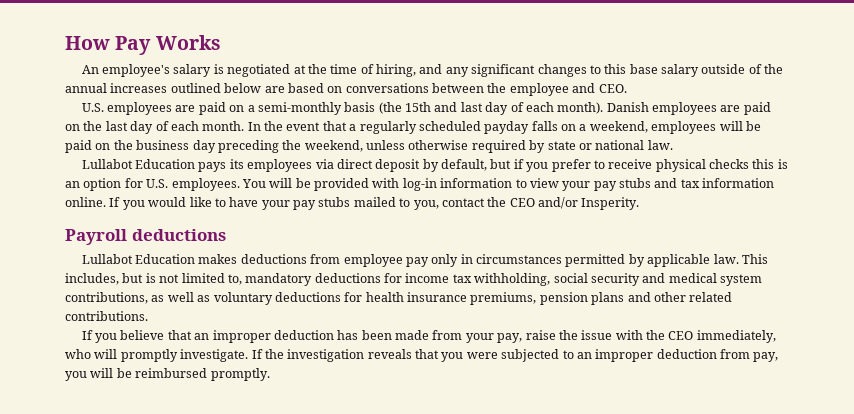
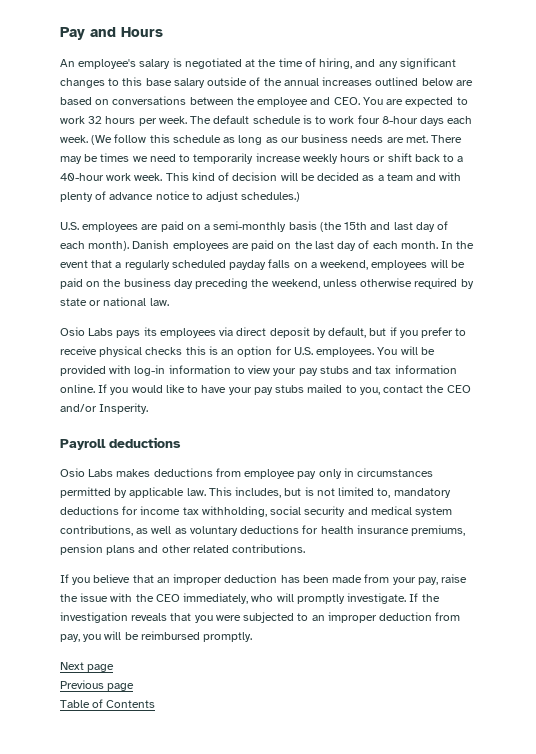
[65,35,221,55] How Pay Works -> [60,27,163,40] Pay and Hours
(627, 88) none -> [362,97,468,107] [60,115,473,126] [60,134,463,145] [60,153,464,164] [60,172,462,181] [60,191,301,202] You are expected to work 32 hours per week. The default schedule is to work four 8-hour days each week. (We follow this schedule as long as our business needs are met. There may be times we need to temporarily increase weekly hours or shift back to a 40-hour work week. This kind of decision will be decided as a team and with plenty of advance notice to adjust schedules.)
[81,159,196,169] Lullabot Education -> [60,327,114,336] Osio Labs
[81,254,196,264] Lullabot Education -> [60,468,114,477] Osio Labs
(270, 374) none -> [60,662,115,672] [60,680,135,691] [60,699,156,708] // Next page // Previous page // Table of Contents

